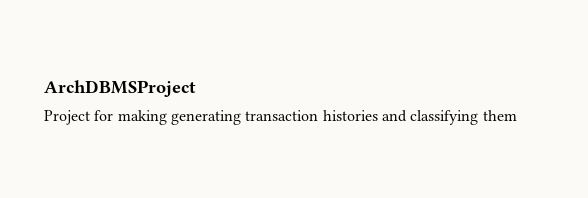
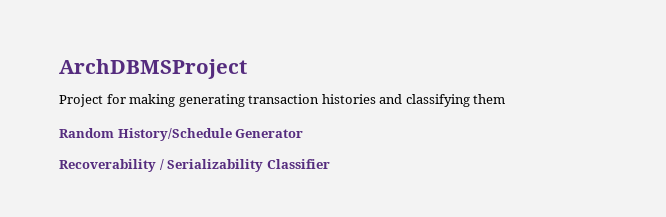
(517, 115) none -> [59,128,304,141] [59,159,330,172] // Random History/Schedule Generator // Recoverability / Serializability Classifier

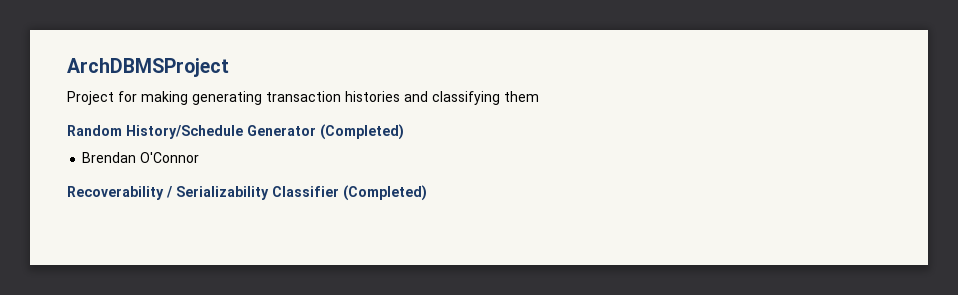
(304, 133) none -> [320,124,404,140] [82,152,200,163] (Completed) // Brendan O'Connor
(330, 164) none -> [343,185,427,201] (Completed)

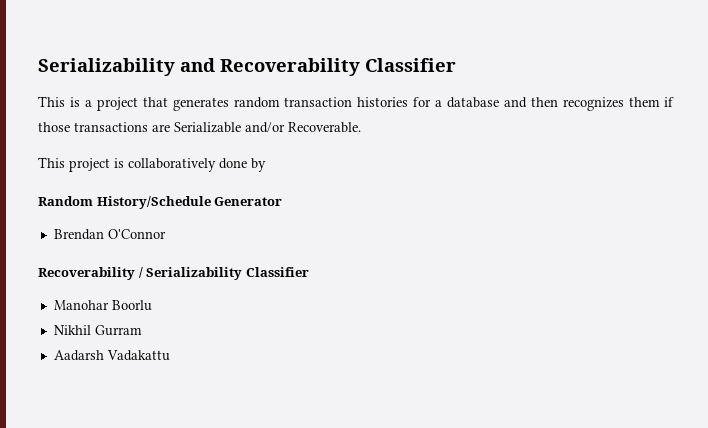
[67,58,229,77] [67,91,539,105] ArchDBMSProject // Project for making generating transaction histories and classifying them -> [38,58,456,76] [38,96,674,111] [38,122,361,133] [38,157,266,172] Serializability and Recoverability Classifier // This is a project that generates random transaction histories for a database and then recognizes them if those transactions are Serializable and/or Recoverable. // This project is collaboratively done by
[320,124,404,140] (Completed) -> (283, 201) none
[343,185,427,201] (Completed) -> [53,300,152,311] [53,325,142,336] [53,350,170,361] // Manohar Boorlu // Nikhil Gurram // Aadarsh Vadakattu

